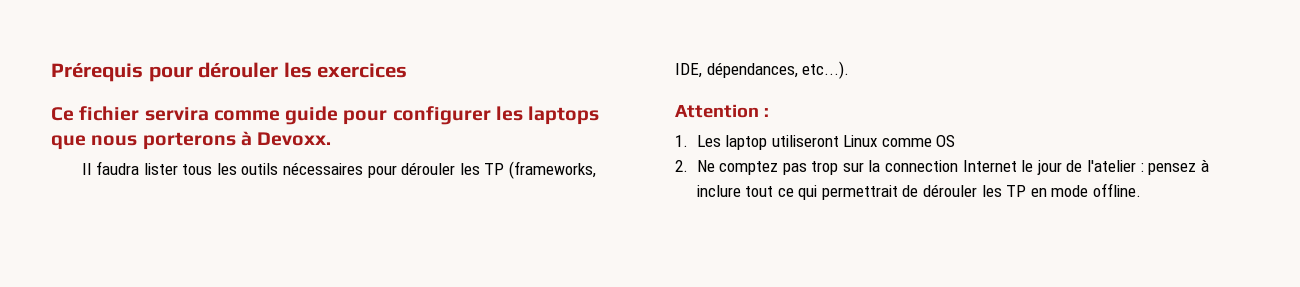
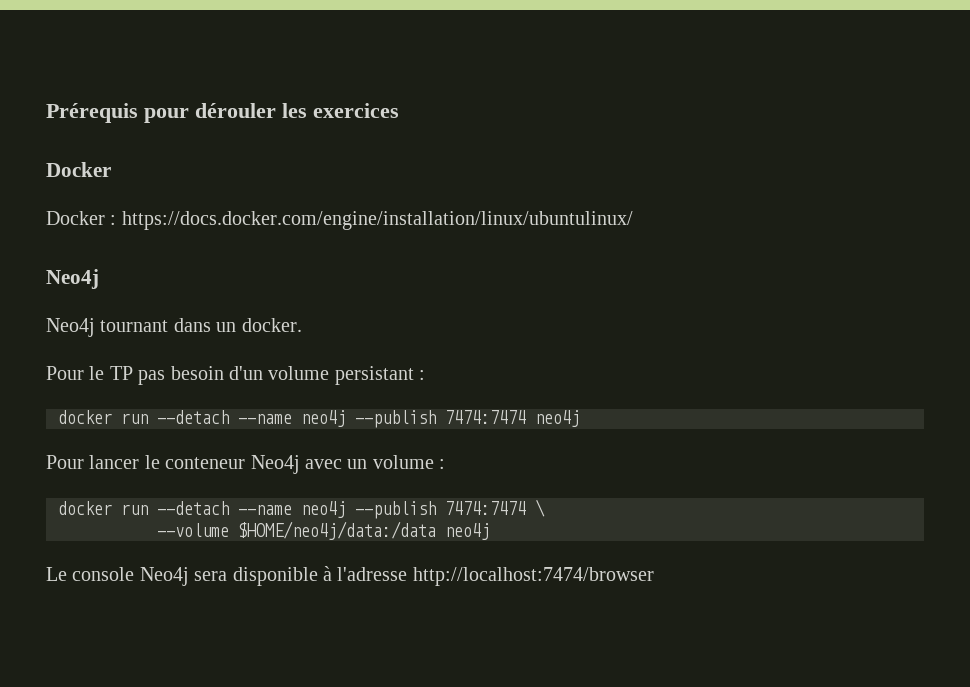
[51,106,600,125] [51,131,332,150] [82,161,596,179] [675,61,850,79] [675,104,769,118] [675,135,956,150] [675,159,1209,175] [696,183,1141,200] Ce fichier servira comme guide pour configurer les laptops que nous porterons à Devoxx. // Il faudra lister tous les outils nécessaires pour dérouler les TP (frameworks, IDE, dépendances, etc...). // Attention : // 1. Les laptop utiliseront Linux comme OS // 2. Ne comptez pas trop sur la connection Internet le jour de l'atelier : pensez à inclure tout ce qui permettrait de dérouler les TP en mode offline. -> [46,162,111,177] [46,211,633,230] [46,269,99,289] [46,318,302,337] [46,366,426,385] [58,410,580,428] [46,455,446,474] [58,499,545,519] [157,521,490,540] [46,566,654,586] Docker // Docker : https://docs.docker.com/engine/installation/linux/ubuntulinux/ // Neo4j // Neo4j tournant dans un docker. // Pour le TP pas besoin d'un volume persistant : // docker run --detach --name neo4j --publish 7474:7474 neo4j // Pour lancer le conteneur Neo4j avec un volume : // docker run --detach --name neo4j --publish 7474:7474 \ // --volume $HOME/neo4j/data:/data neo4j // Le console Neo4j sera disponible à l'adresse http://localhost:7474/browser

